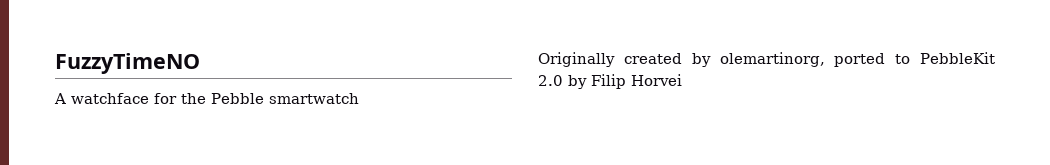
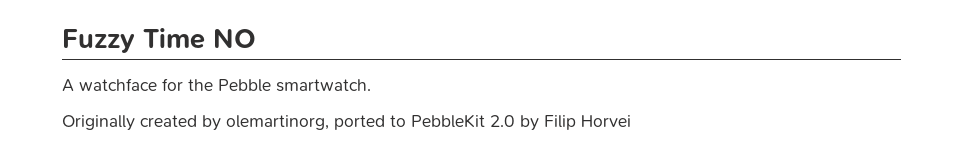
[55,53,200,74] FuzzyTimeNO -> [62,28,256,53] Fuzzy Time NO
[269,93,359,104] smartwatch -> [276,79,371,92] smartwatch.

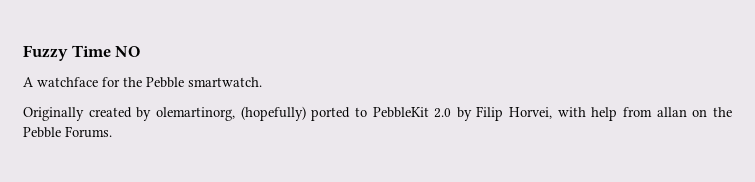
(329, 122) none -> [240,106,306,121] (hopefully)
[581,115,631,127] Horvei -> [509,107,732,121] [23,126,112,138] Horvei, with help from allan on the Pebble Forums.

